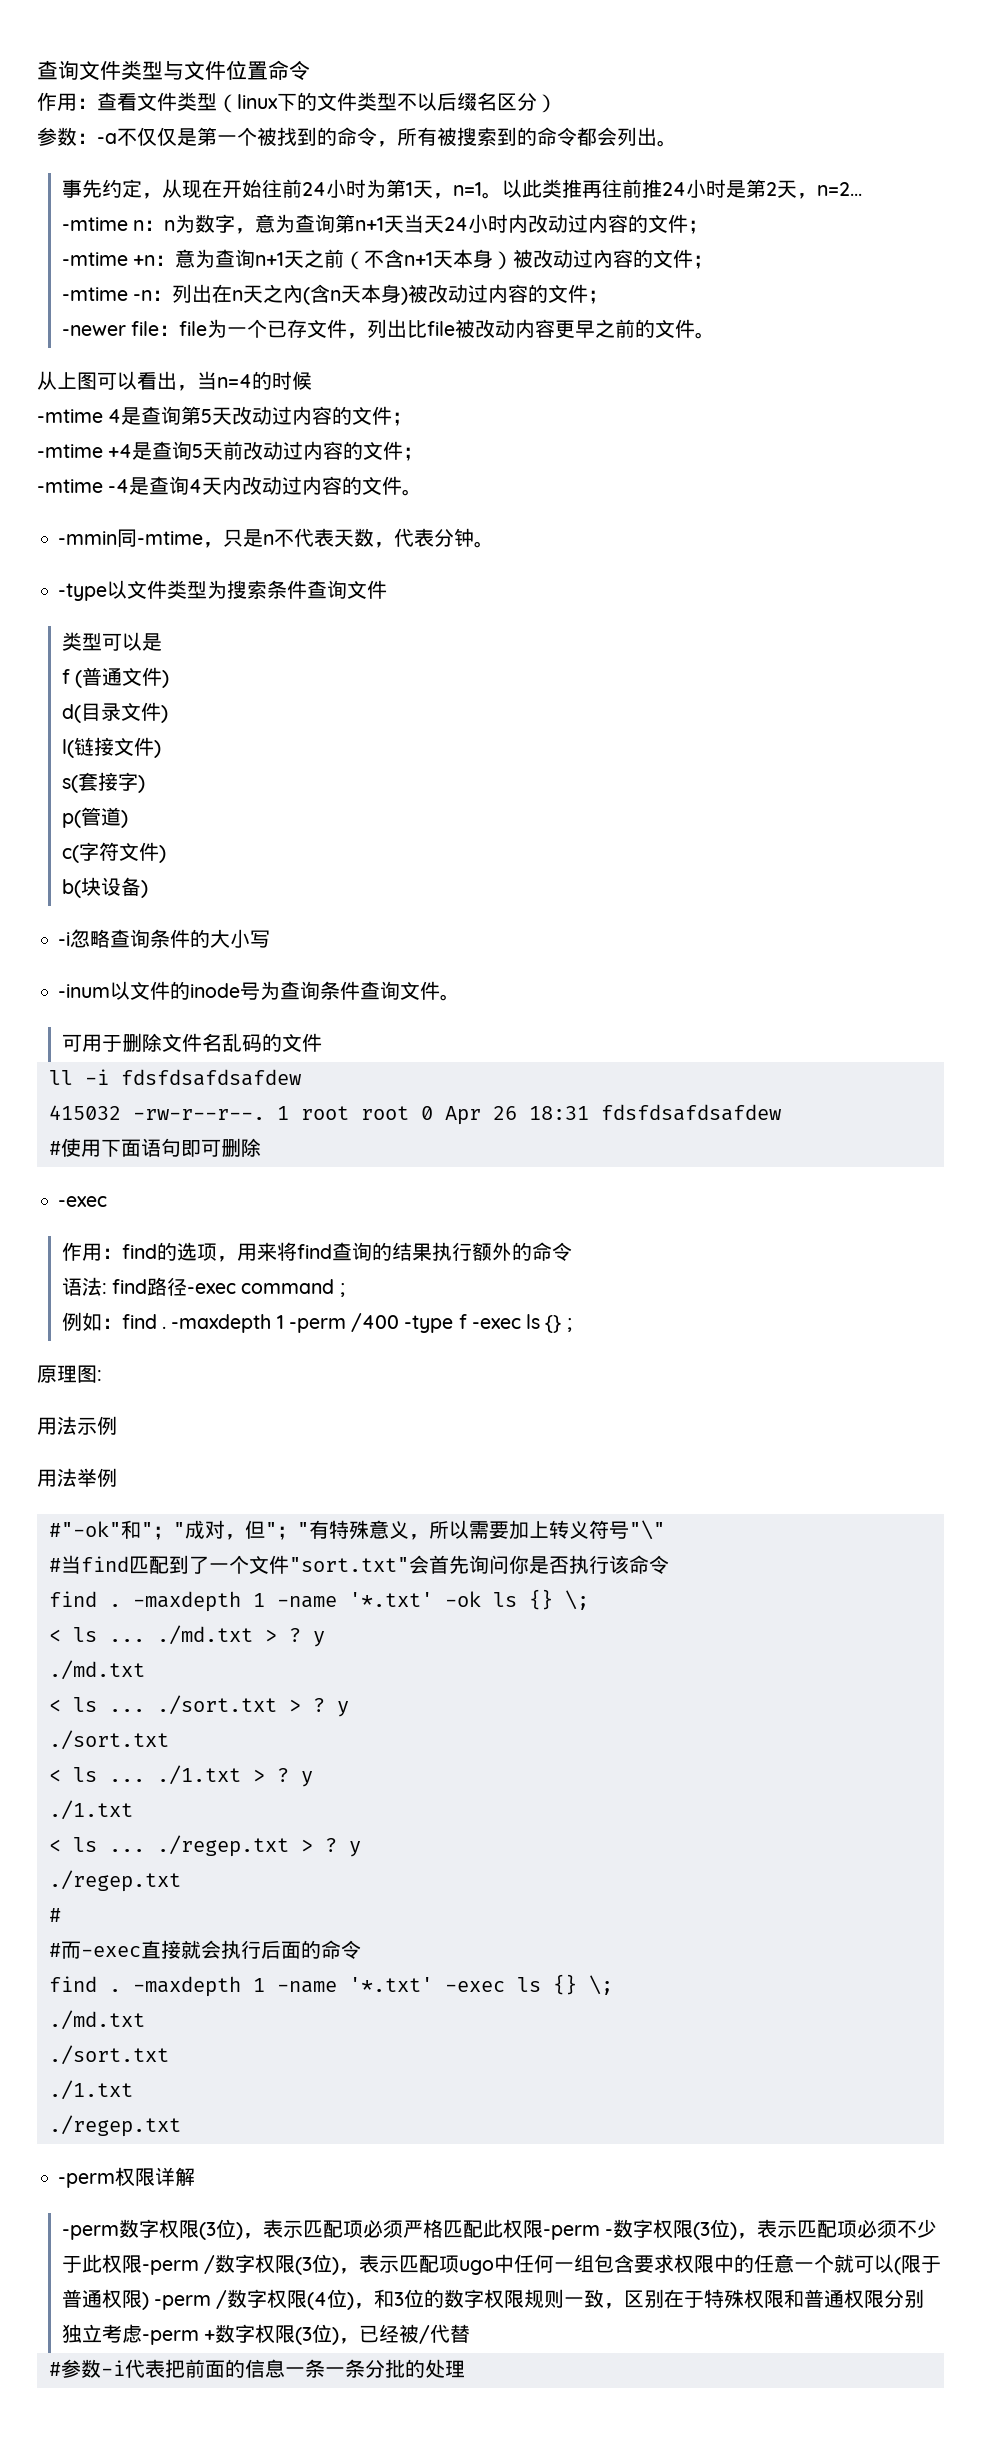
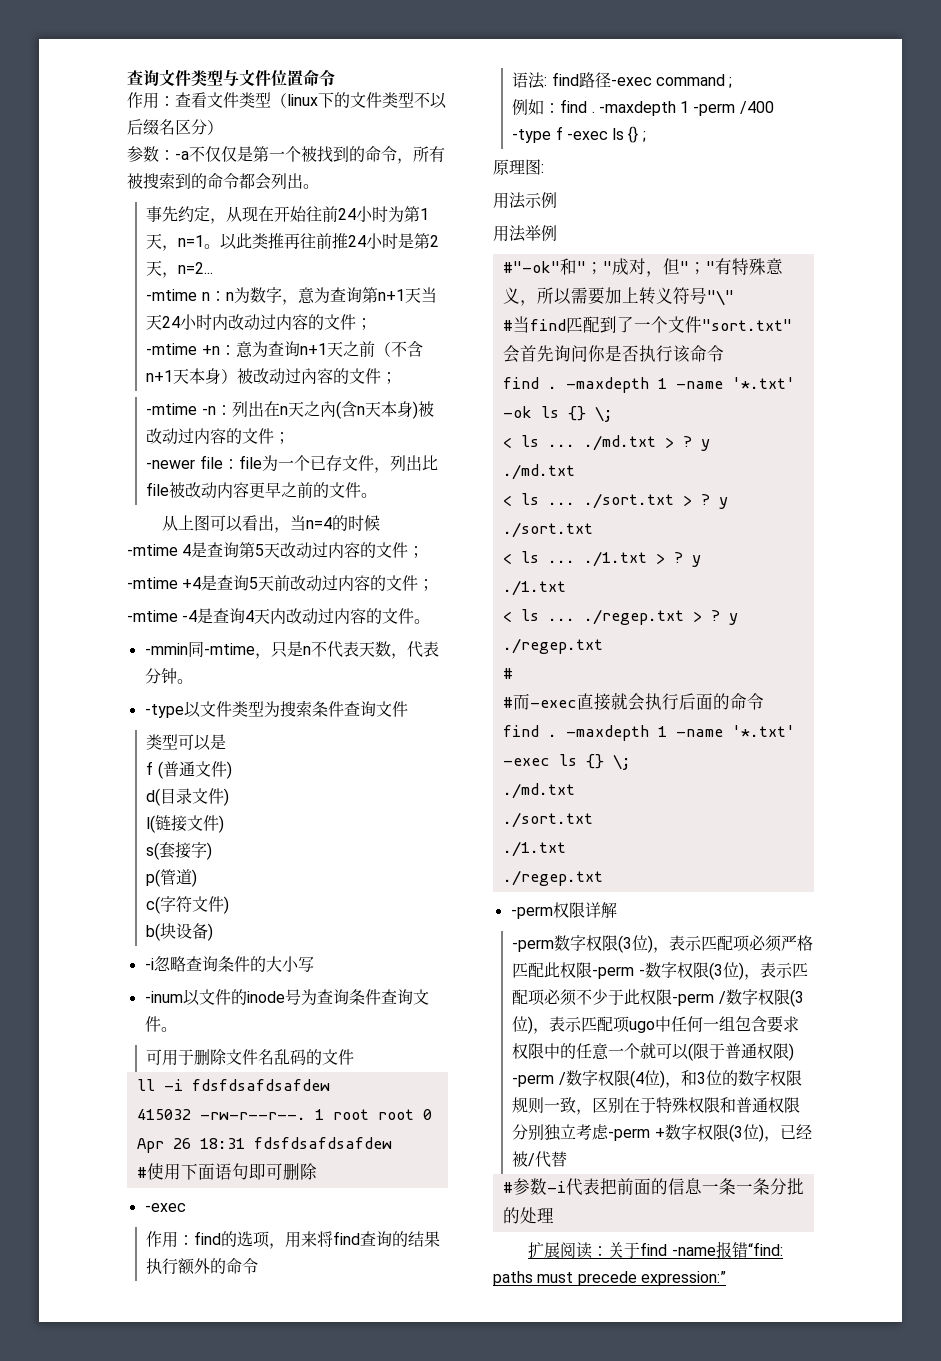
(465, 2369) none -> [528,1241,783,1259] [493,1271,726,1286] // 扩展阅读：关于find -name报错“find: paths must precede expression:”

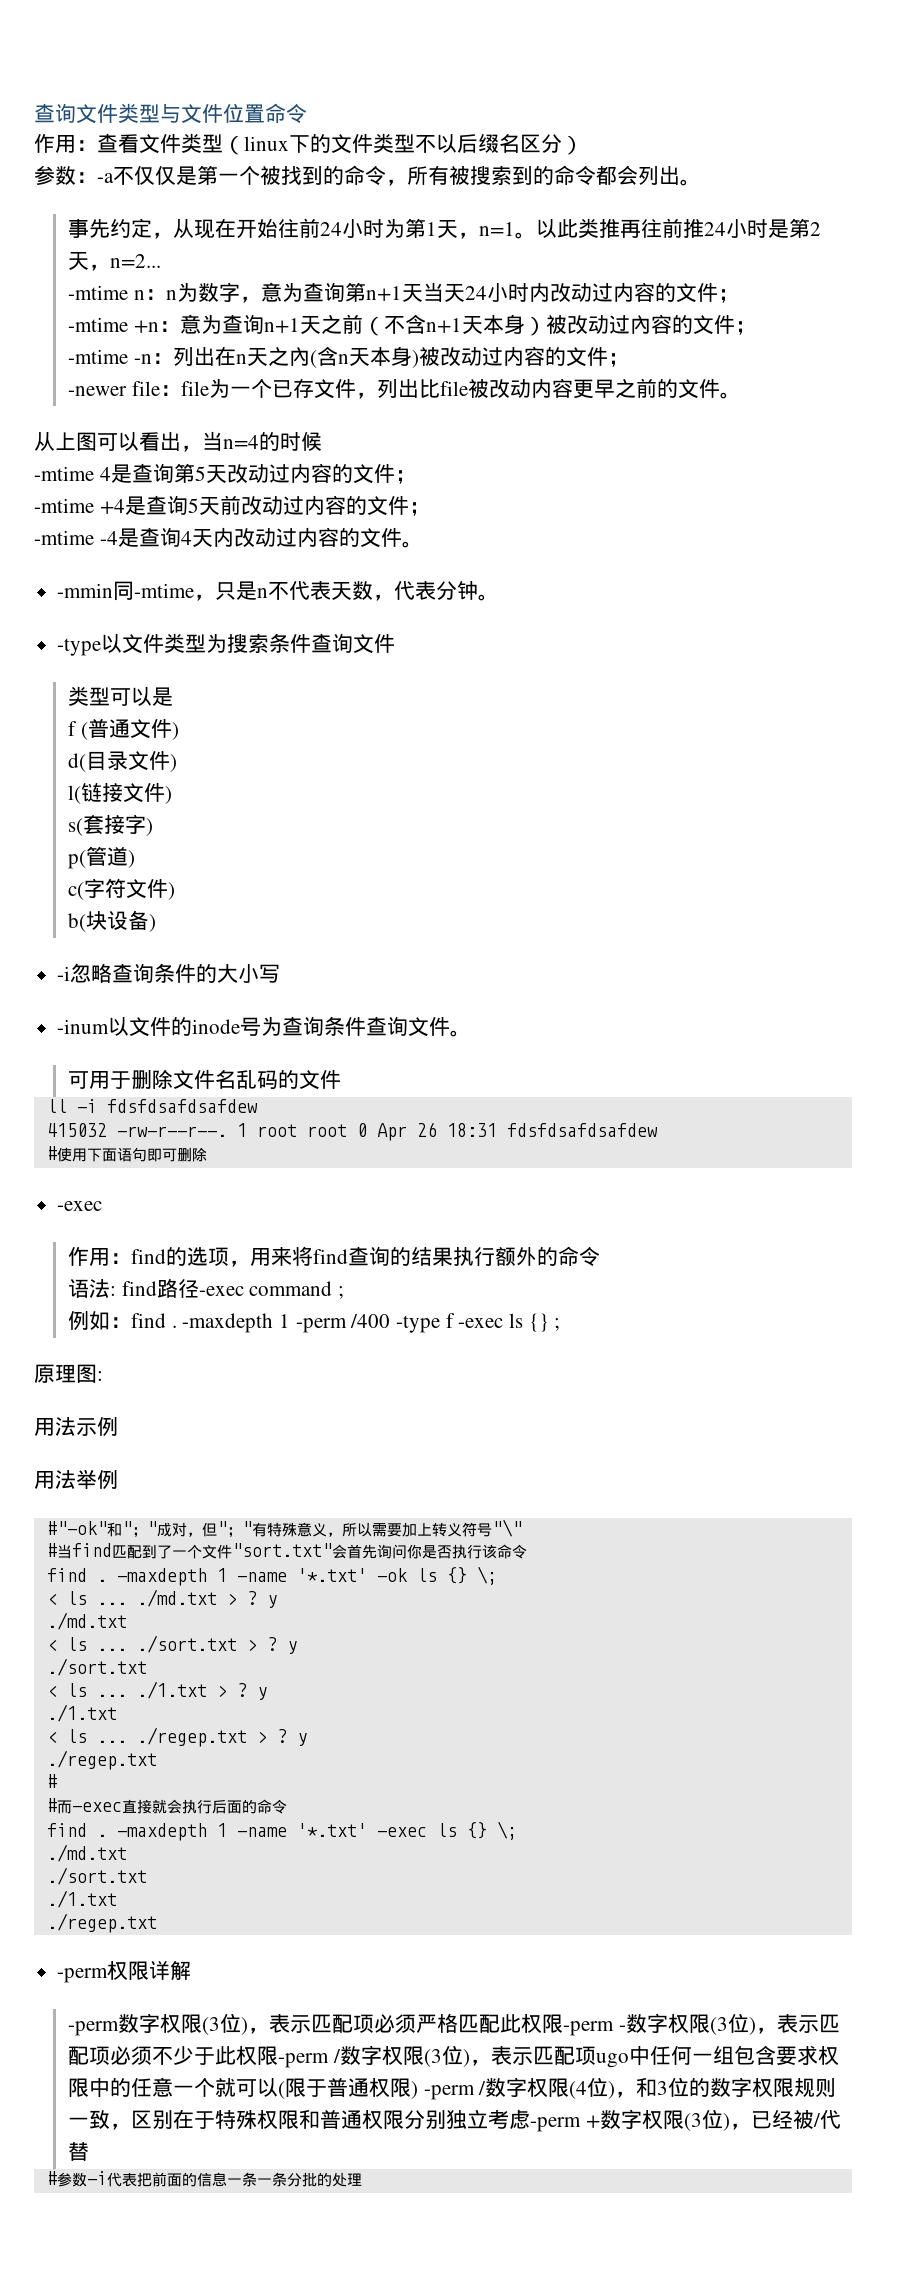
[528,1241,783,1259] [493,1271,726,1286] // 扩展阅读：关于find -name报错“find: paths must precede expression:” -> (362, 2179) none

